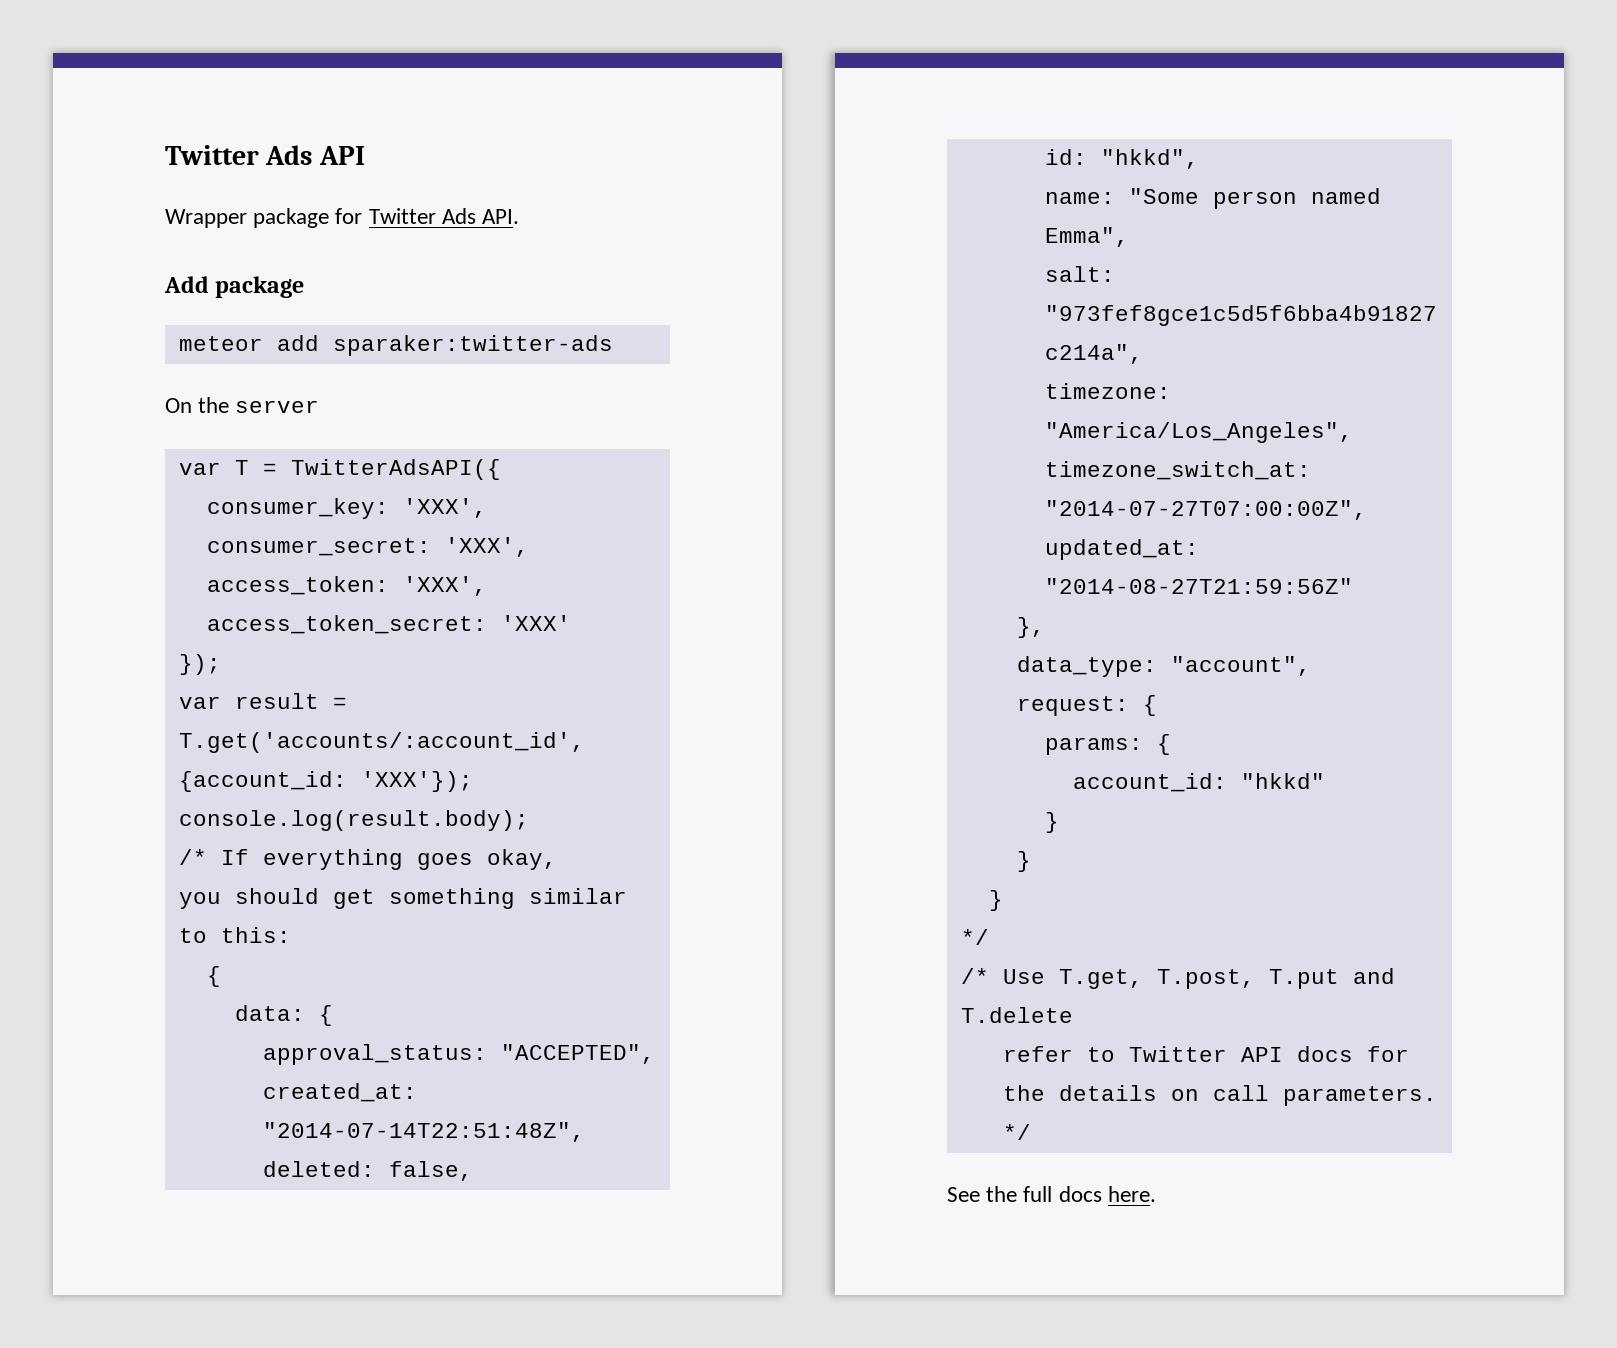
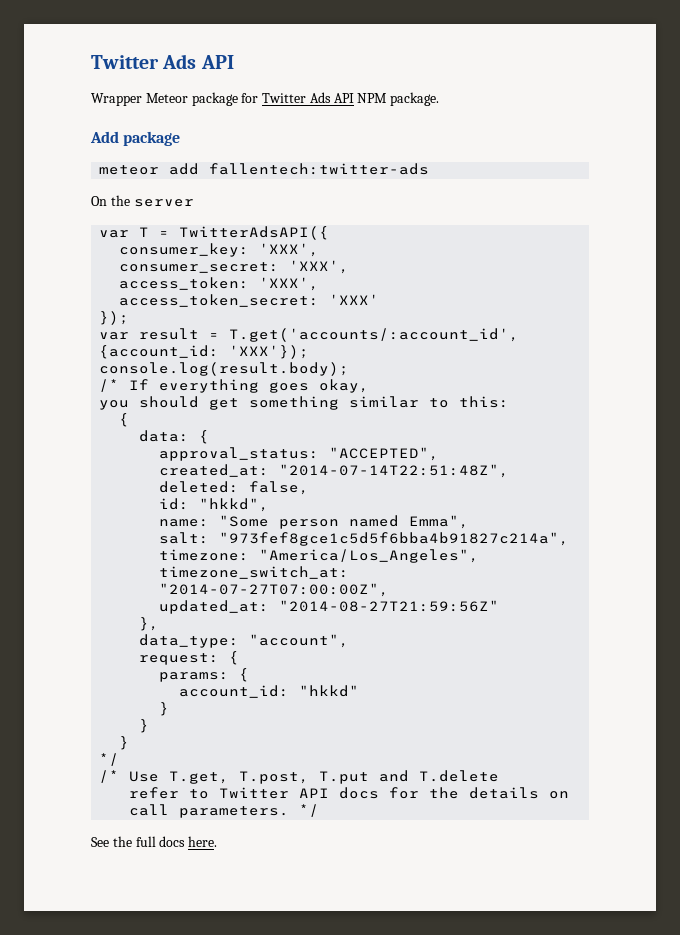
(247, 218) none -> [145,93,188,103] Meteor
[482,209,520,224] API. -> [333,92,440,106] API NPM package.
[332,335,613,356] sparaker:twitter-ads -> [209,163,430,175] fallentech:twitter-ads

